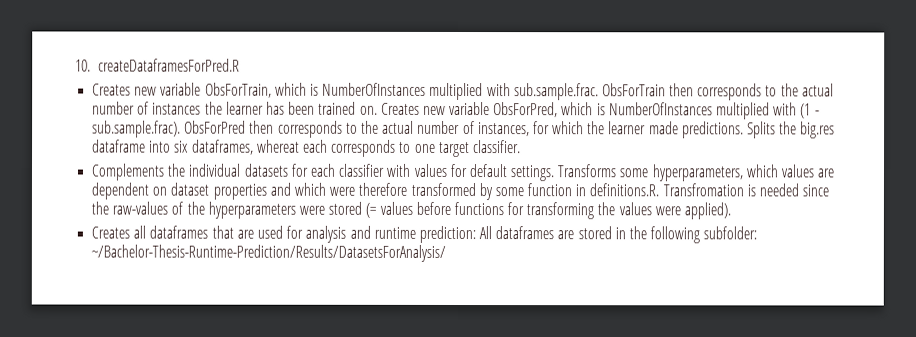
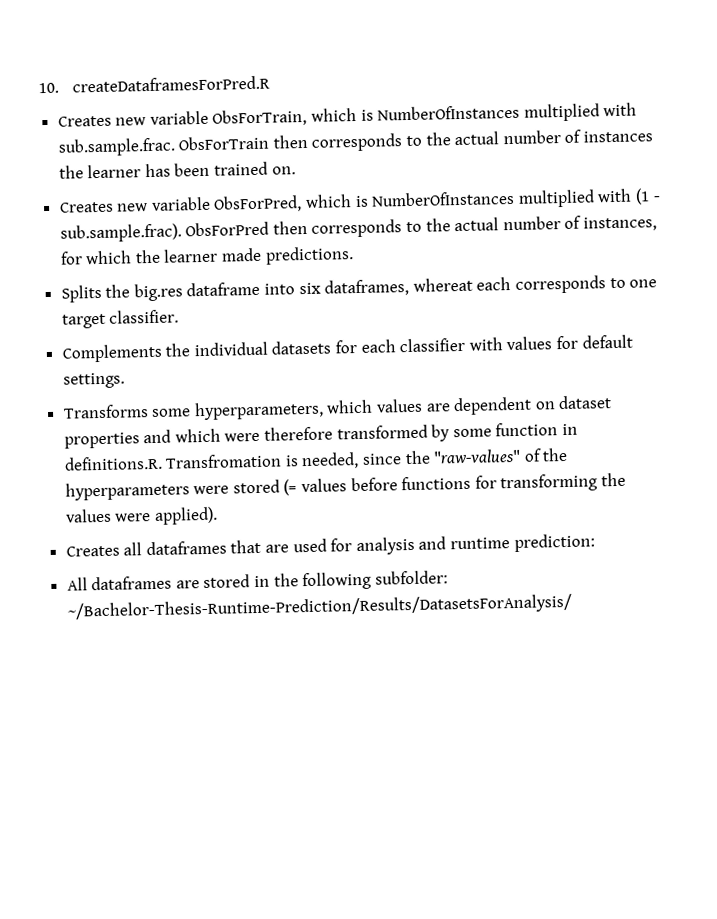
(378, 110) none -> (296, 170) //
(744, 130) none -> (354, 255) //
(556, 173) none -> (125, 380) //
[759,183,800,197] needed -> [301,451,360,470] needed,
[112,201,169,215] raw-values -> [433,448,522,464] "raw-values"
(476, 234) none -> (595, 543) //

